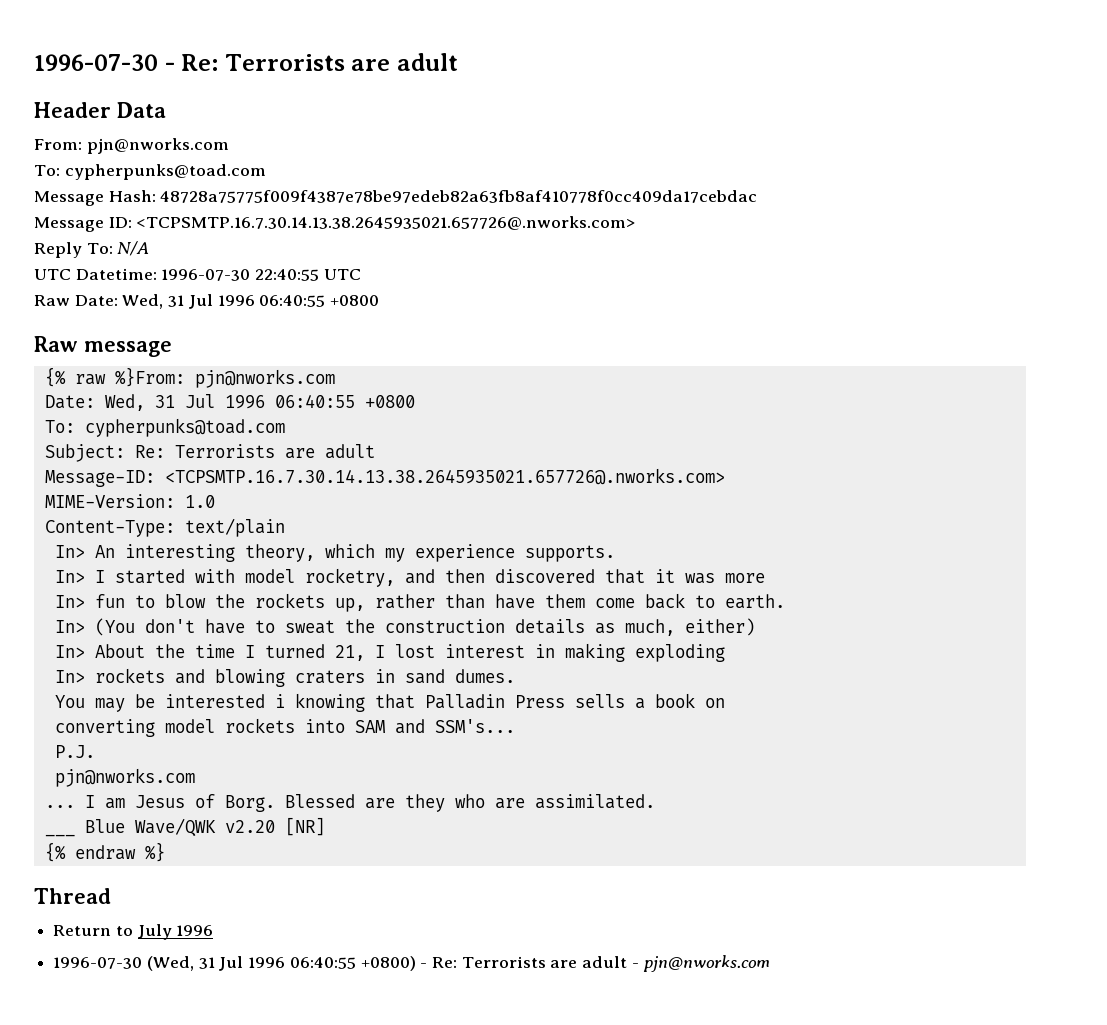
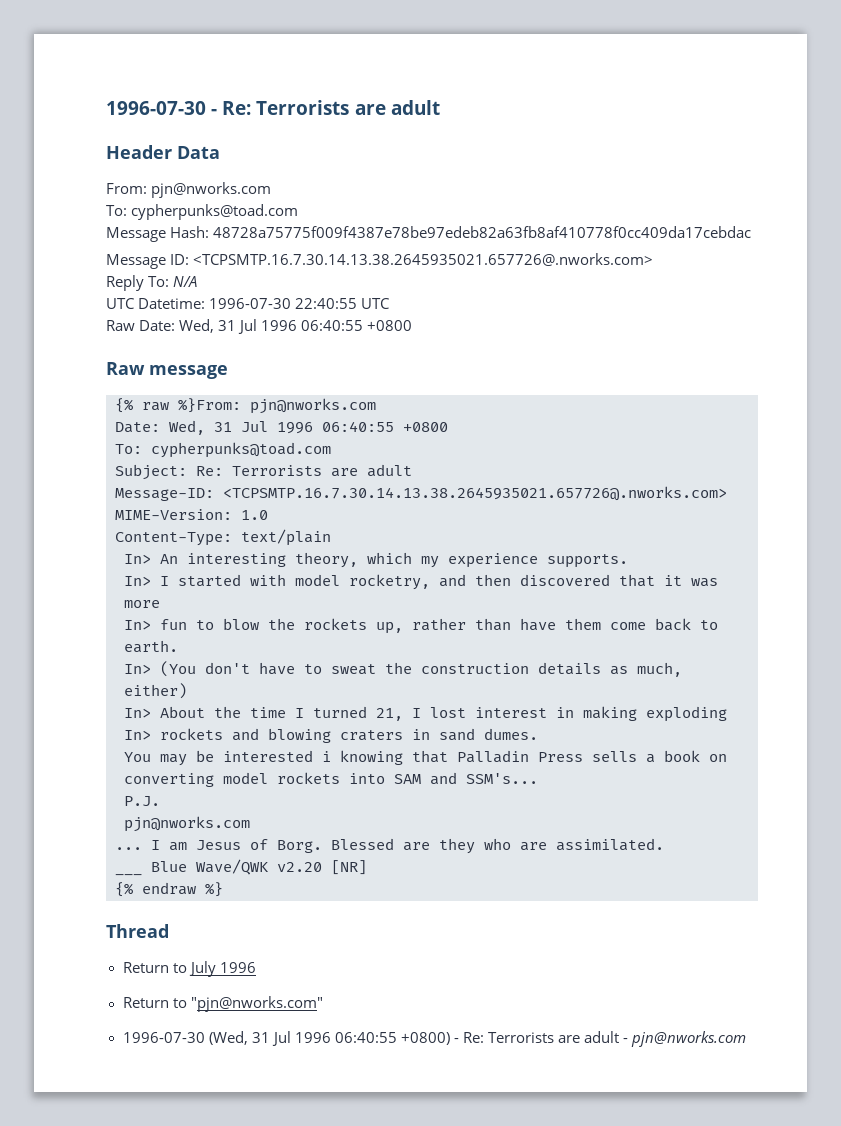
(214, 930) none -> [122,996,323,1012] // Return to "pjn@nworks.com"

